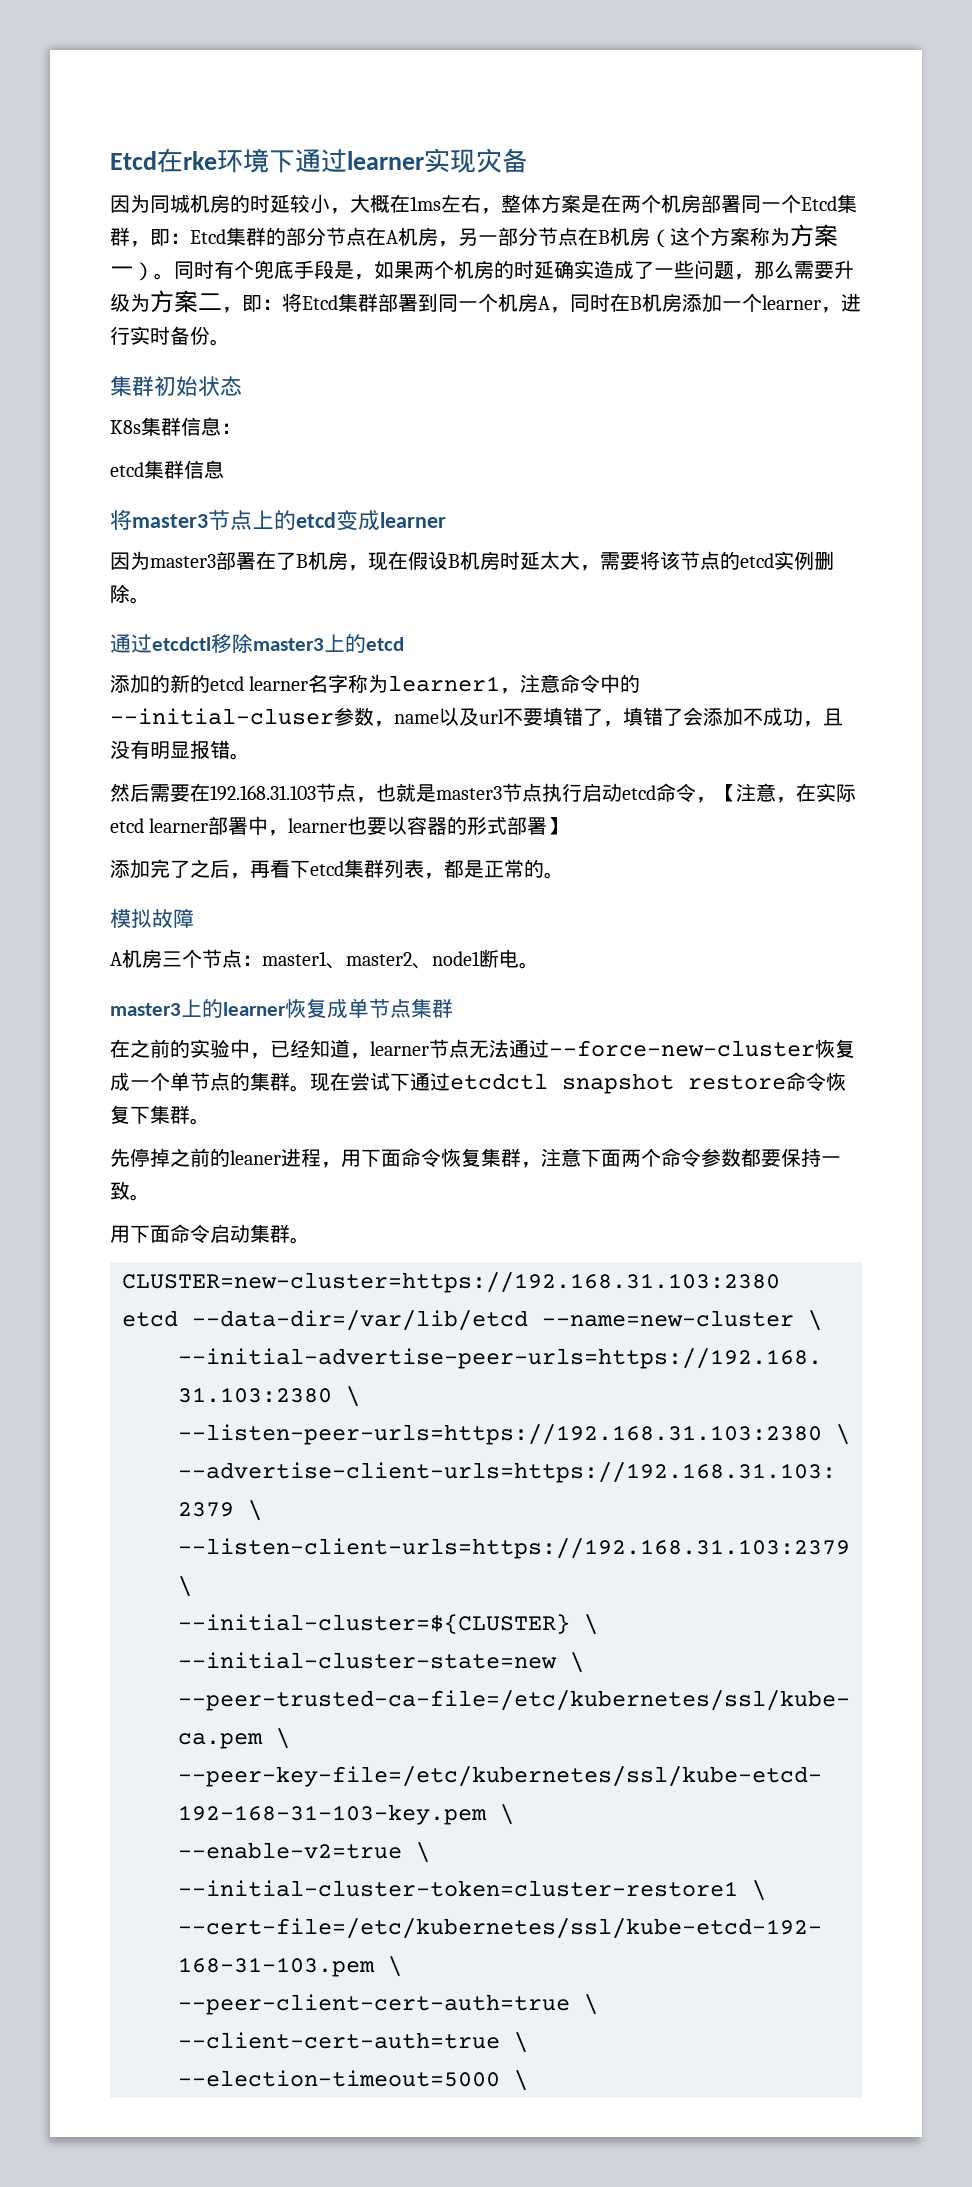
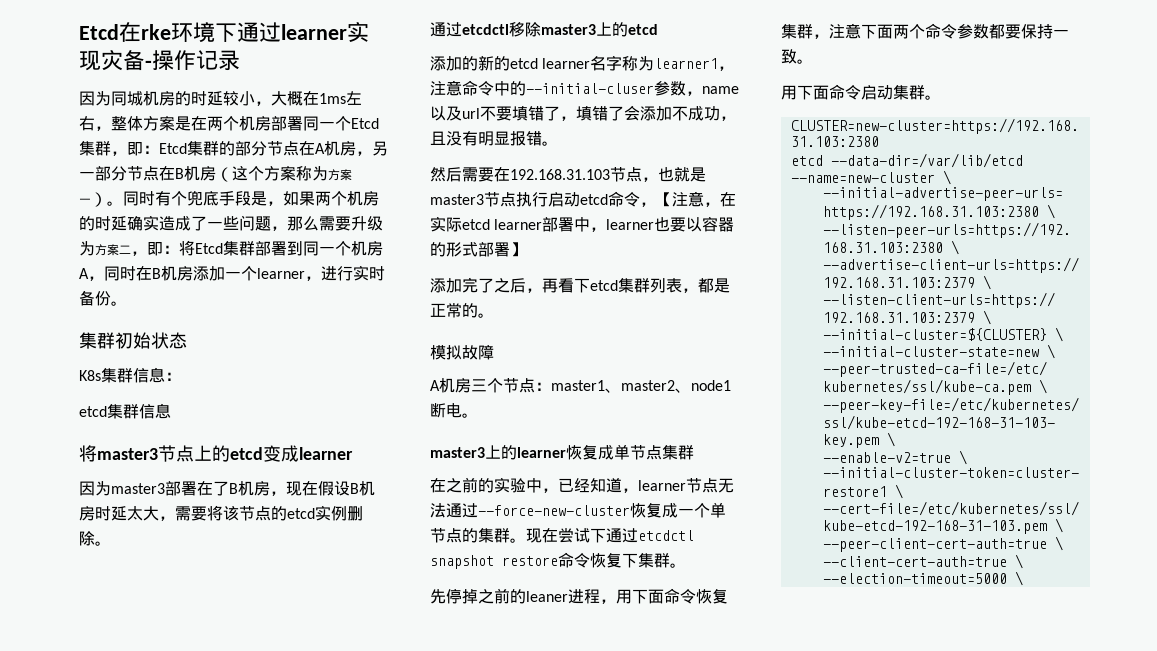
(528, 160) none -> [145,50,240,71] -操作记录

